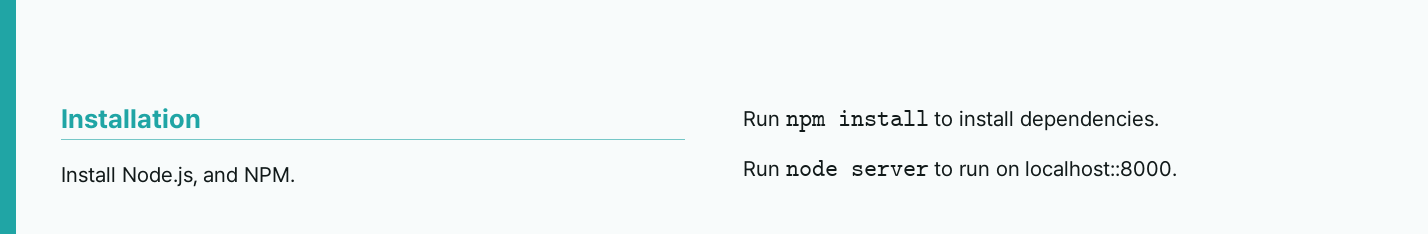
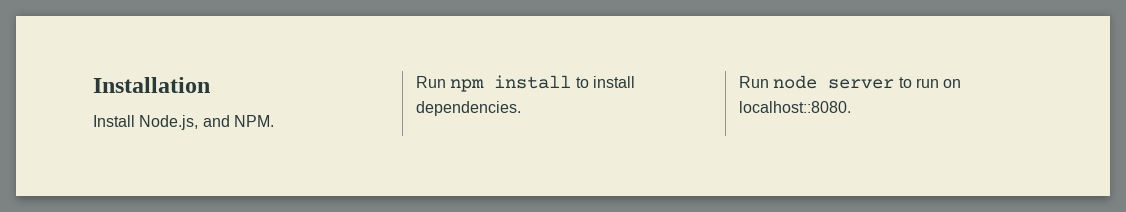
[1025,160,1178,177] localhost::8000. -> [739,101,851,113] localhost::8080.

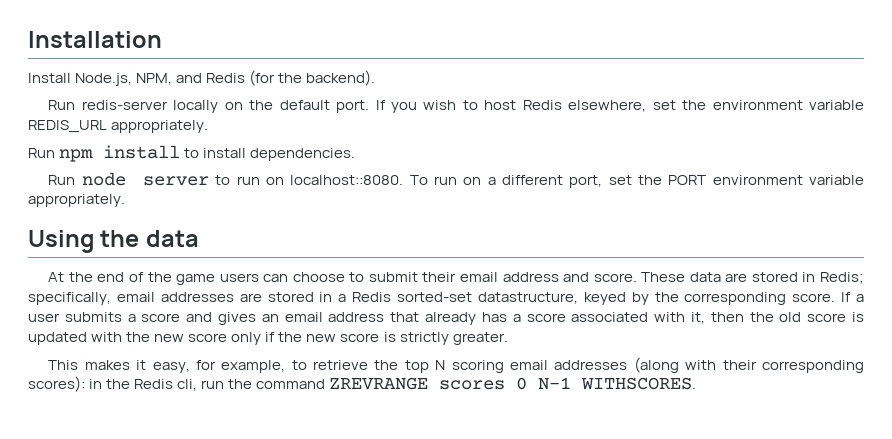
[202,115,274,127] and NPM. -> [136,70,376,86] [48,100,864,113] [28,120,209,133] NPM, and Redis (for the backend). // Run redis-server locally on the default port. If you wish to host Redis elsewhere, set the environment variable REDIS_URL appropriately.
(851, 107) none -> [409,175,864,188] [28,194,125,207] [28,230,199,253] [48,272,865,285] [28,292,864,305] [28,312,865,325] [28,332,508,345] [48,357,864,373] [28,376,697,392] To run on a different port, set the PORT environment variable appropriately. // Using the data // At the end of the game users can choose to submit their email address and score. These data are stored in Redis; specifically, email addresses are stored in a Redis sorted-set datastructure, keyed by the corresponding score. If a user submits a score and gives an email address that already has a score associated with it, then the old score is updated with the new score only if the new score is strictly greater. // This makes it easy, for example, to retrieve the top N scoring email addresses (along with their corresponding scores): in the Redis cli, run the command ZREVRANGE scores 0 N-1 WITHSCORES.

